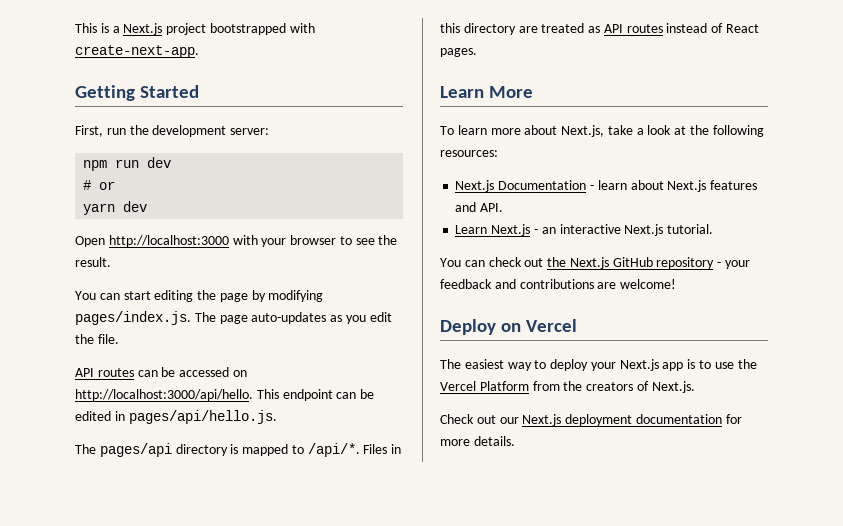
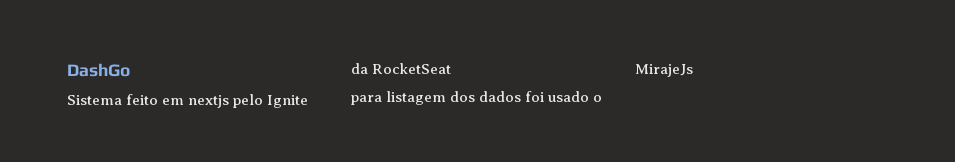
[75,23,315,35] [75,45,199,58] [75,85,200,101] [75,125,270,137] [83,157,172,171] [83,180,116,190] [83,201,148,215] [75,235,398,247] [75,257,111,267] [75,290,324,302] [75,311,392,325] [75,334,119,344] [75,367,247,377] [75,389,375,401] [75,410,277,424] [75,443,402,457] [440,23,760,35] [440,48,477,57] [440,86,534,98] [440,125,764,137] [440,150,498,157] [455,180,758,192] [455,202,504,212] [455,224,714,236] [440,257,751,269] [440,279,677,289] [440,319,578,335] [440,359,757,371] [440,381,695,393] [440,414,742,426] [440,436,515,446] This is a Next.js project bootstrapped with create-next-app. // Getting Started // First, run the development server: // npm run dev // # or // yarn dev // Open http://localhost:3000 with your browser to see the result. // You can start editing the page by modifying pages/index.js. The page auto-updates as you edit the file. // API routes can be accessed on http://localhost:3000/api/hello. This endpoint can be edited in pages/api/hello.js. // The pages/api directory is mapped to /api/*. Files in this directory are treated as API routes instead of React pages. // Learn More // To learn more about Next.js, take a look at the following resources: // Next.js Documentation - learn about Next.js features and API. // Learn Next.js - an interactive Next.js tutorial. // You can check out the Next.js GitHub repository - your feedback and contributions are welcome! // Deploy on Vercel // The easiest way to deploy your Next.js app is to use the Vercel Platform from the creators of Next.js. // Check out our Next.js deployment documentation for more details. -> [67,63,130,77] [67,94,309,108] [351,63,452,74] [351,91,603,105] [635,64,693,77] DashGo // Sistema feito em nextjs pelo Ignite da RocketSeat // para listagem dos dados foi usado o MirajeJs

